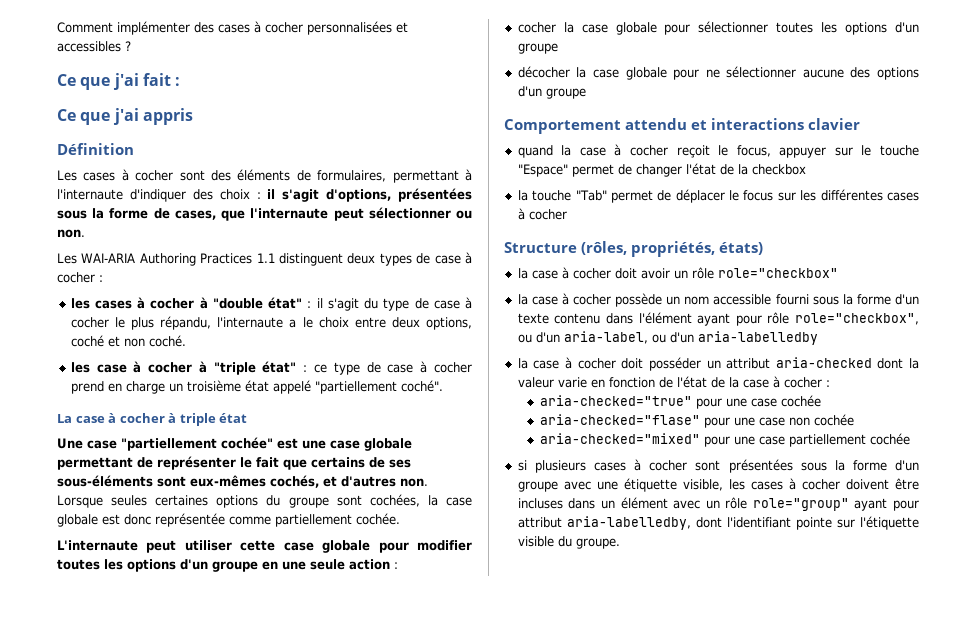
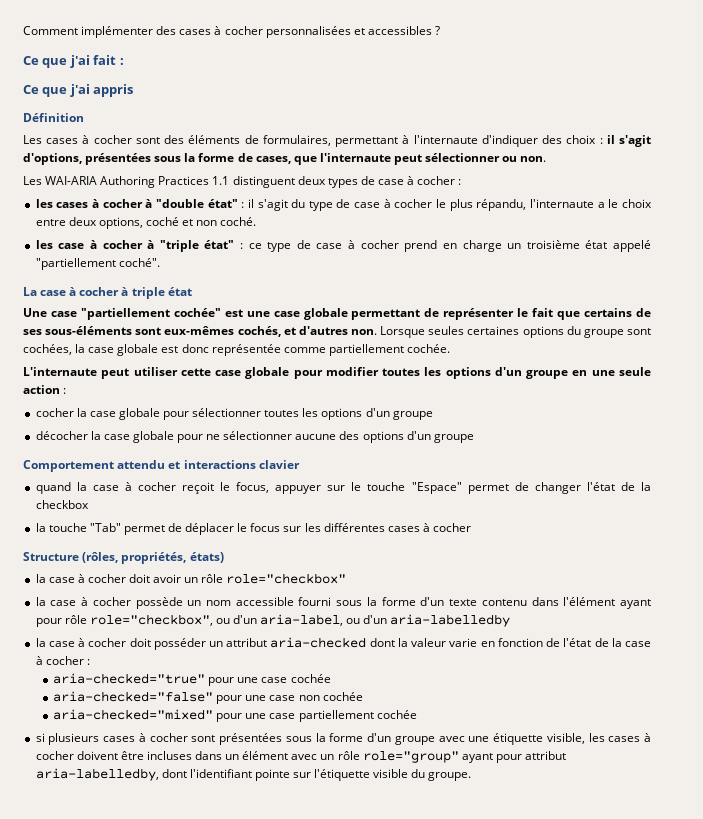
[539,414,700,425] aria-checked="flase" -> [53,691,214,702] aria-checked="false"

